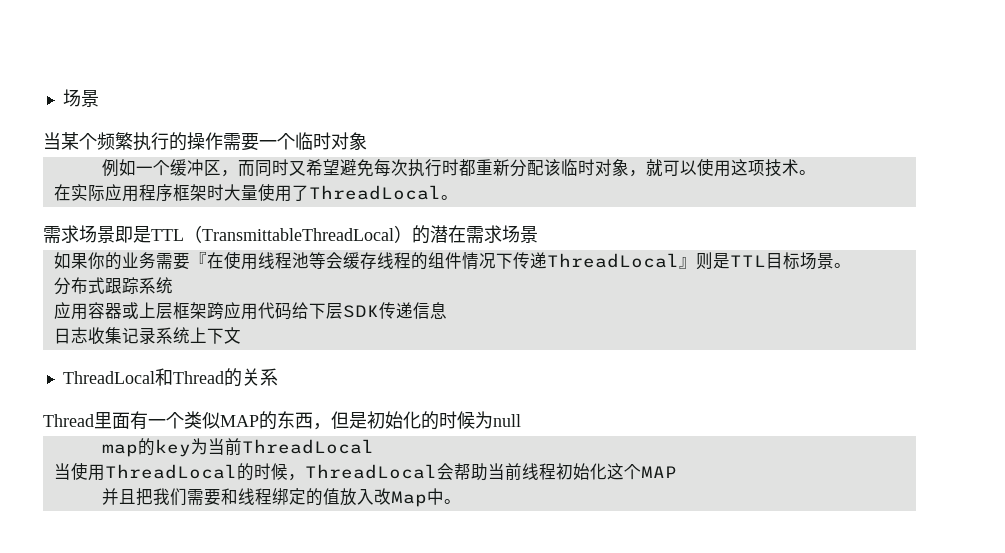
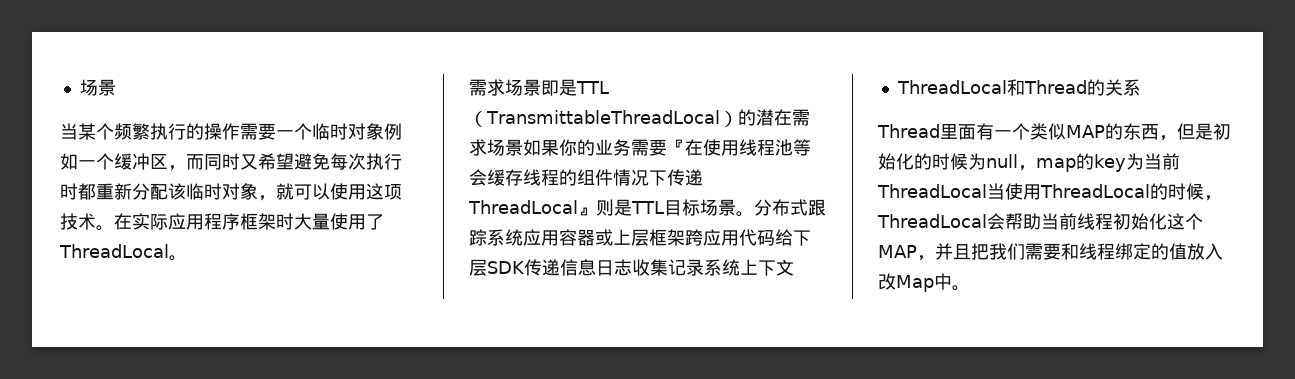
(367, 141) // -> (384, 131) none
(816, 172) // -> (114, 228) none
(538, 234) // -> (523, 147) none
(851, 265) // -> (754, 214) none
(173, 285) // -> (523, 237) none
(447, 310) // -> (596, 267) none
(521, 420) // -> [1018,165,1036,171] ，
(374, 446) // -> (987, 191) none
(677, 472) // -> [917,255,935,261] ，

